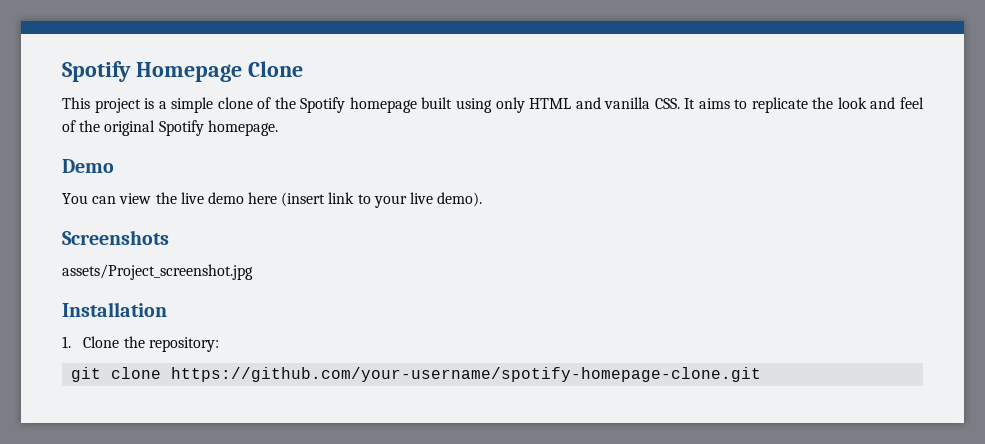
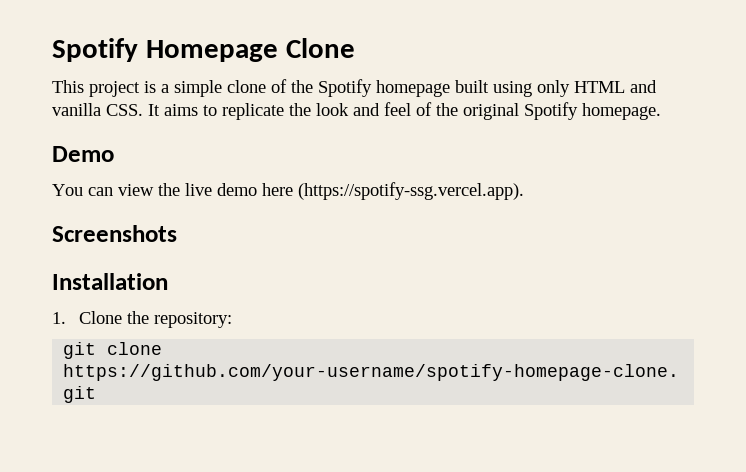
[281,192,483,208] (insert link to your live demo). -> [298,182,524,200] (https://spotify-ssg.vercel.app).
[62,264,253,280] // assets/Project_screenshot.jpg -> (177, 233) none

